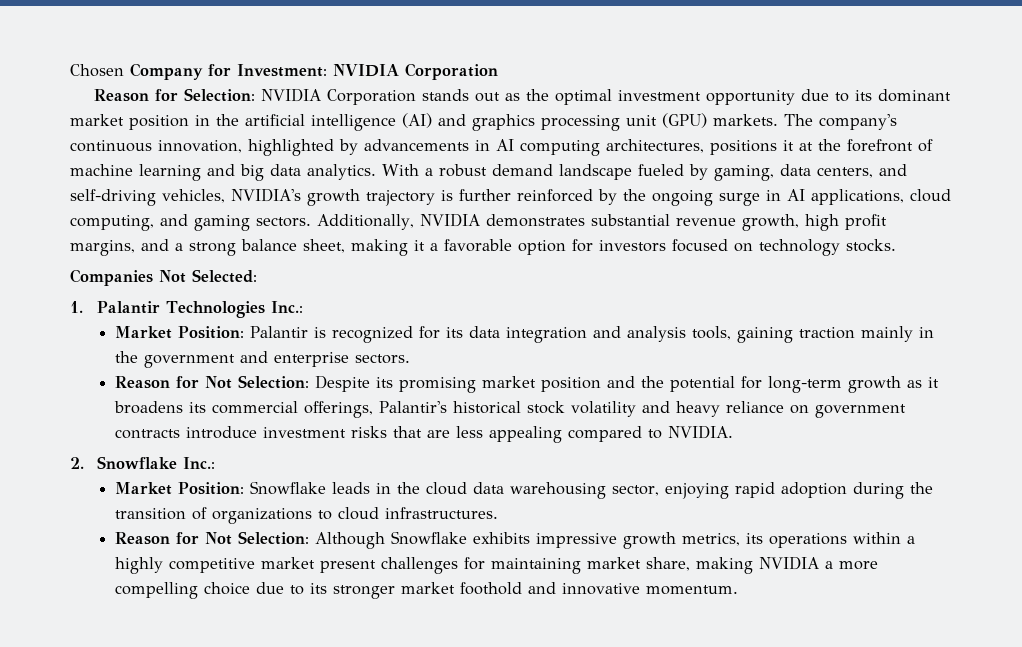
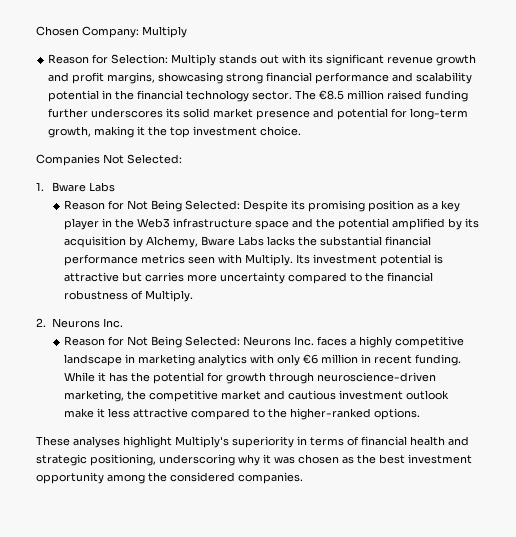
[130,63,498,80] [93,88,951,105] [70,113,897,131] [70,139,933,156] [70,164,907,181] [70,188,951,206] [70,213,887,231] [70,239,896,256] [70,269,257,286] [70,301,303,318] [114,326,934,343] [114,351,410,368] [114,375,309,389] Company for Investment: NVIDIA Corporation // Reason for Selection: NVIDIA Corporation stands out as the optimal investment opportunity due to its dominant market position in the artificial intelligence (AI) and graphics processing unit (GPU) markets. The company's continuous innovation, highlighted by advancements in AI computing architectures, positions it at the forefront of machine learning and big data analytics. With a robust demand landscape fueled by gaming, data centers, and self-driving vehicles, NVIDIA's growth trajectory is further reinforced by the ongoing surge in AI applications, cloud computing, and gaming sectors. Additionally, NVIDIA demonstrates substantial revenue growth, high profit margins, and a strong balance sheet, making it a favorable option for investors focused on technology stocks. // Companies Not Selected: // 1. Palantir Technologies Inc.: // Market Position: Palantir is recognized for its data integration and analysis tools, gaining traction mainly in the government and enterprise sectors. // Reason for Not Selection: -> [82,26,187,38] [48,54,477,66] [48,72,473,84] [48,90,469,102] [48,108,469,120] [48,126,302,138] [36,154,182,166] [36,182,116,192] [64,200,241,212] Company: Multiply // Reason for Selection: Multiply stands out with its significant revenue growth and profit margins, showcasing strong financial performance and scalability potential in the financial technology sector. The €8.5 million raised funding further underscores its solid market presence and potential for long-term growth, making it the top investment choice. // Companies Not Selected: // 1. Bware Labs // Reason for Not Being Selected:
[481,376,939,393] [113,401,906,418] [114,425,733,443] [70,456,215,469] [114,481,933,499] [114,507,498,524] [114,531,915,549] [114,556,878,574] [114,582,738,599] market position and the potential for long-term growth as it broadens its commercial offerings, Palantir's historical stock volatility and heavy reliance on government contracts introduce investment risks that are less appealing compared to NVIDIA. // 2. Snowflake Inc.: // Market Position: Snowflake leads in the cloud data warehousing sector, enjoying rapid adoption during the transition of organizations to cloud infrastructures. // Reason for Not Selection: Although Snowflake exhibits impressive growth metrics, its operations within a highly competitive market present challenges for maintaining market share, making NVIDIA a more compelling choice due to its stronger market foothold and innovative momentum. -> [368,200,461,212] [64,218,480,230] [64,236,432,248] [64,254,444,266] [64,272,434,284] [64,290,194,302] [36,318,124,328] [64,336,465,348] [64,354,462,366] [64,372,437,384] [64,390,450,402] [64,408,421,420] [36,436,469,448] [36,454,472,466] [36,472,303,484] position as a key player in the Web3 infrastructure space and the potential amplified by its acquisition by Alchemy, Bware Labs lacks the substantial financial performance metrics seen with Multiply. Its investment potential is attractive but carries more uncertainty compared to the financial robustness of Multiply. // 2. Neurons Inc. // Reason for Not Being Selected: Neurons Inc. faces a highly competitive landscape in marketing analytics with only €6 million in recent funding. While it has the potential for growth through neuroscience-driven marketing, the competitive market and cautious investment outlook make it less attractive compared to the higher-ranked options. // These analyses highlight Multiply's superiority in terms of financial health and strategic positioning, underscoring why it was chosen as the best investment opportunity among the considered companies.

